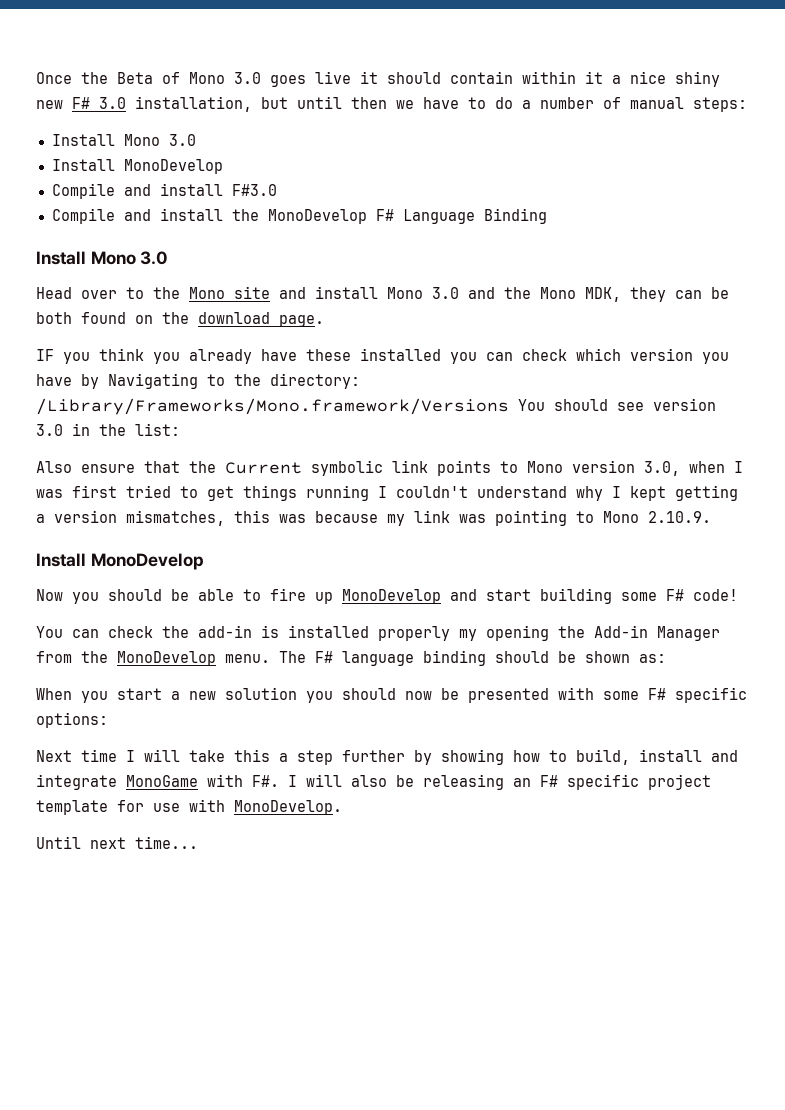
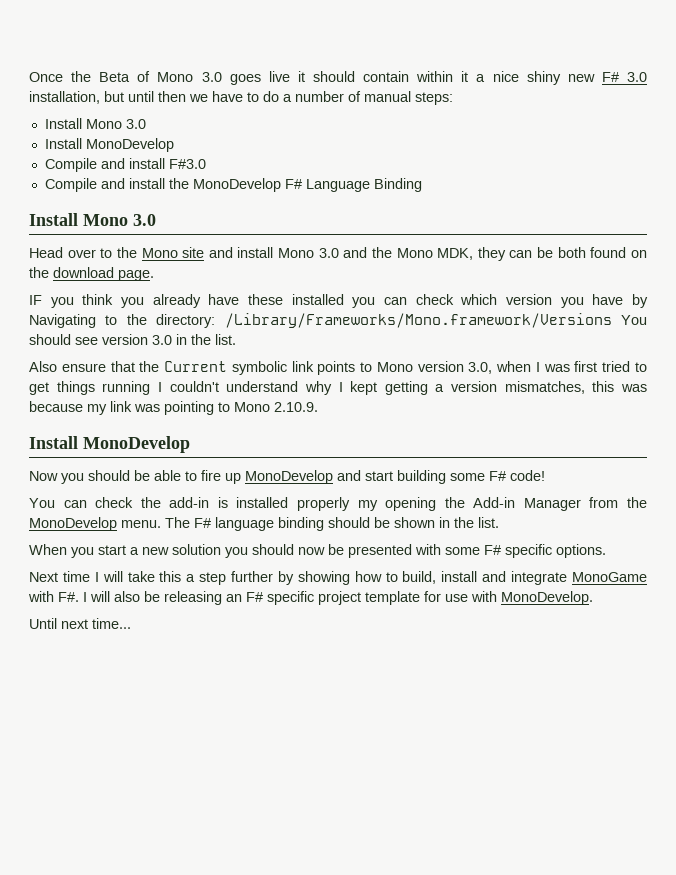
[135,423,180,436] list: -> [215,334,236,345] list.
[639,654,666,663] as: -> [439,517,499,528] in the list.
[36,712,108,728] options: -> [556,544,606,558] options.

